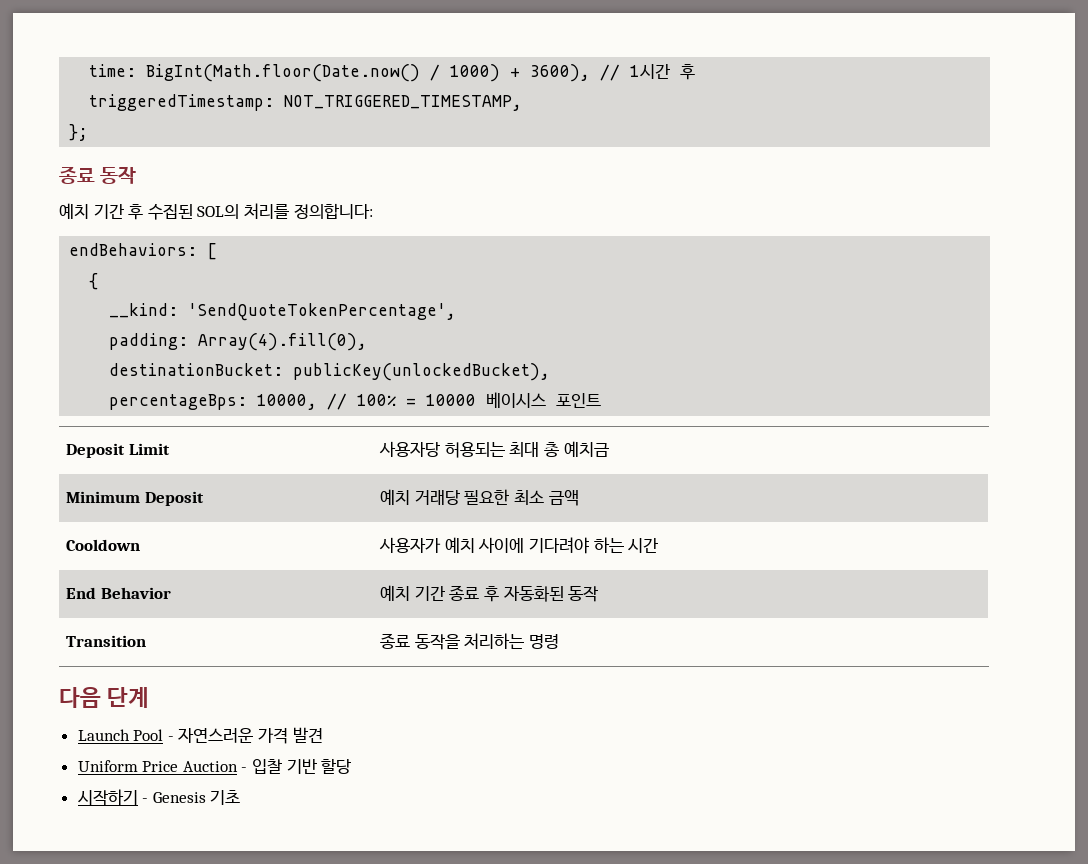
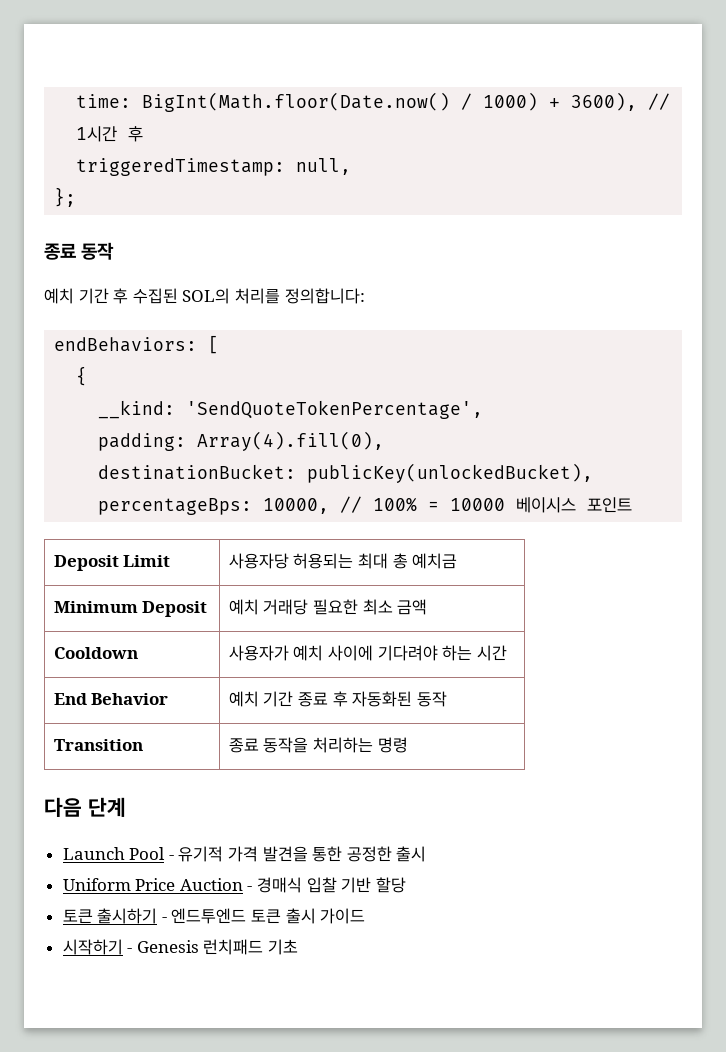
[284,95,523,111] NOT_TRIGGERED_TIMESTAMP, -> [296,158,352,175] null,
[178,727,323,744] 자연스러운 가격 발견 -> [178,846,427,862] 유기적 가격 발견을 통한 공정한 출시
(248, 769) none -> [257,877,303,893] 경매식
(352, 766) none -> [62,908,366,924] // 토큰 출시하기 - 엔드투엔드 토큰 출시 가이드
(206, 797) none -> [203,939,264,955] 런치패드

